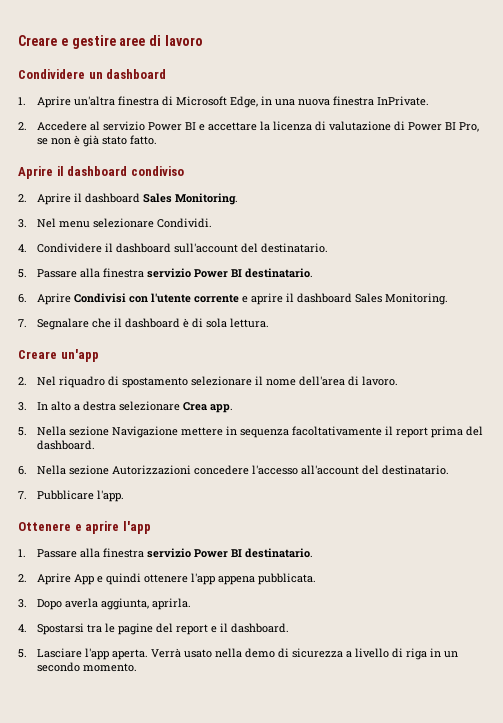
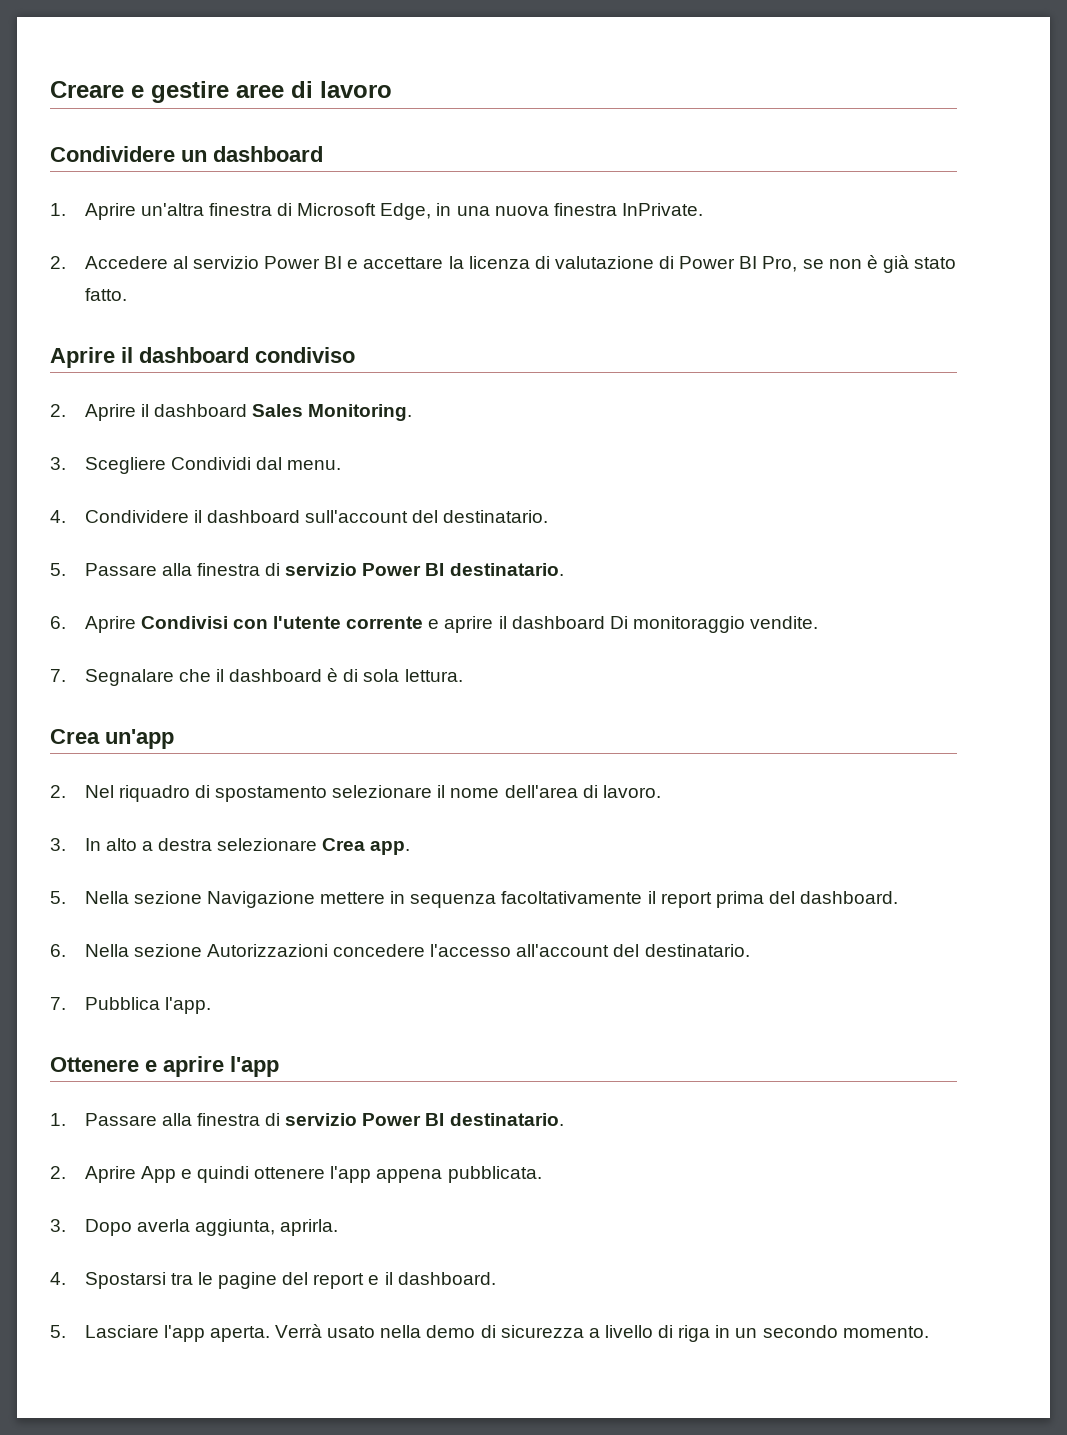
[37,218,213,228] Nel menu selezionare Condividi. -> [84,457,342,474] Scegliere Condividi dal menu.
(145, 273) none -> [265,563,281,576] di
[355,293,449,305] Sales Monitoring. -> [609,616,819,633] Di monitoraggio vendite.
[18,350,57,359] Creare -> [50,729,100,744] Crea
[37,490,95,500] Pubblicare -> [84,997,160,1010] Pubblica
(145, 553) none -> [265,1113,281,1126] di

